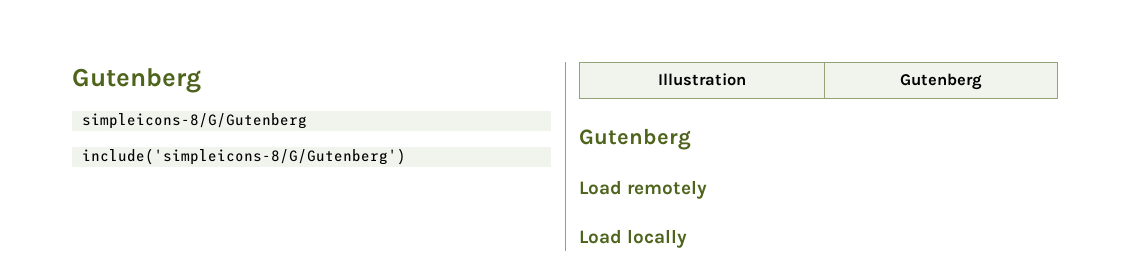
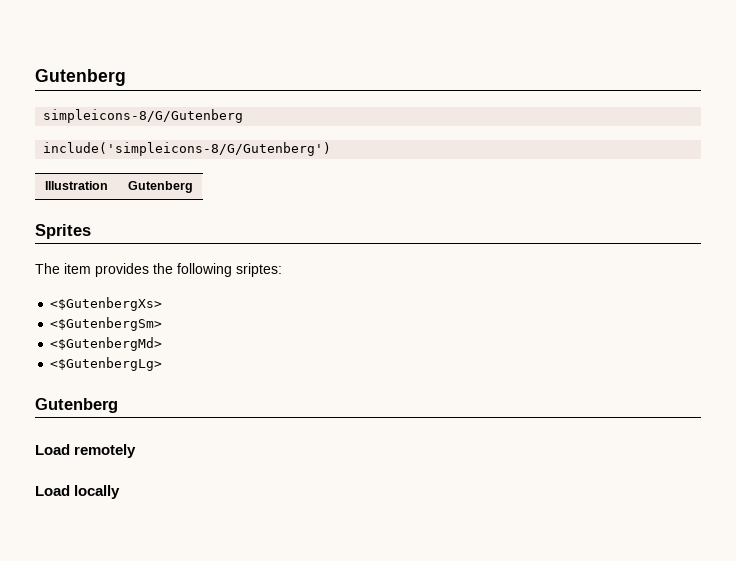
(982, 81) none -> [35,224,91,239] [35,263,282,277] [50,297,163,311] [50,317,163,331] [50,337,163,351] [50,357,163,371] // Sprites // The item provides the following sriptes: // <$GutenbergXs> // <$GutenbergSm> // <$GutenbergMd> // <$GutenbergLg>

